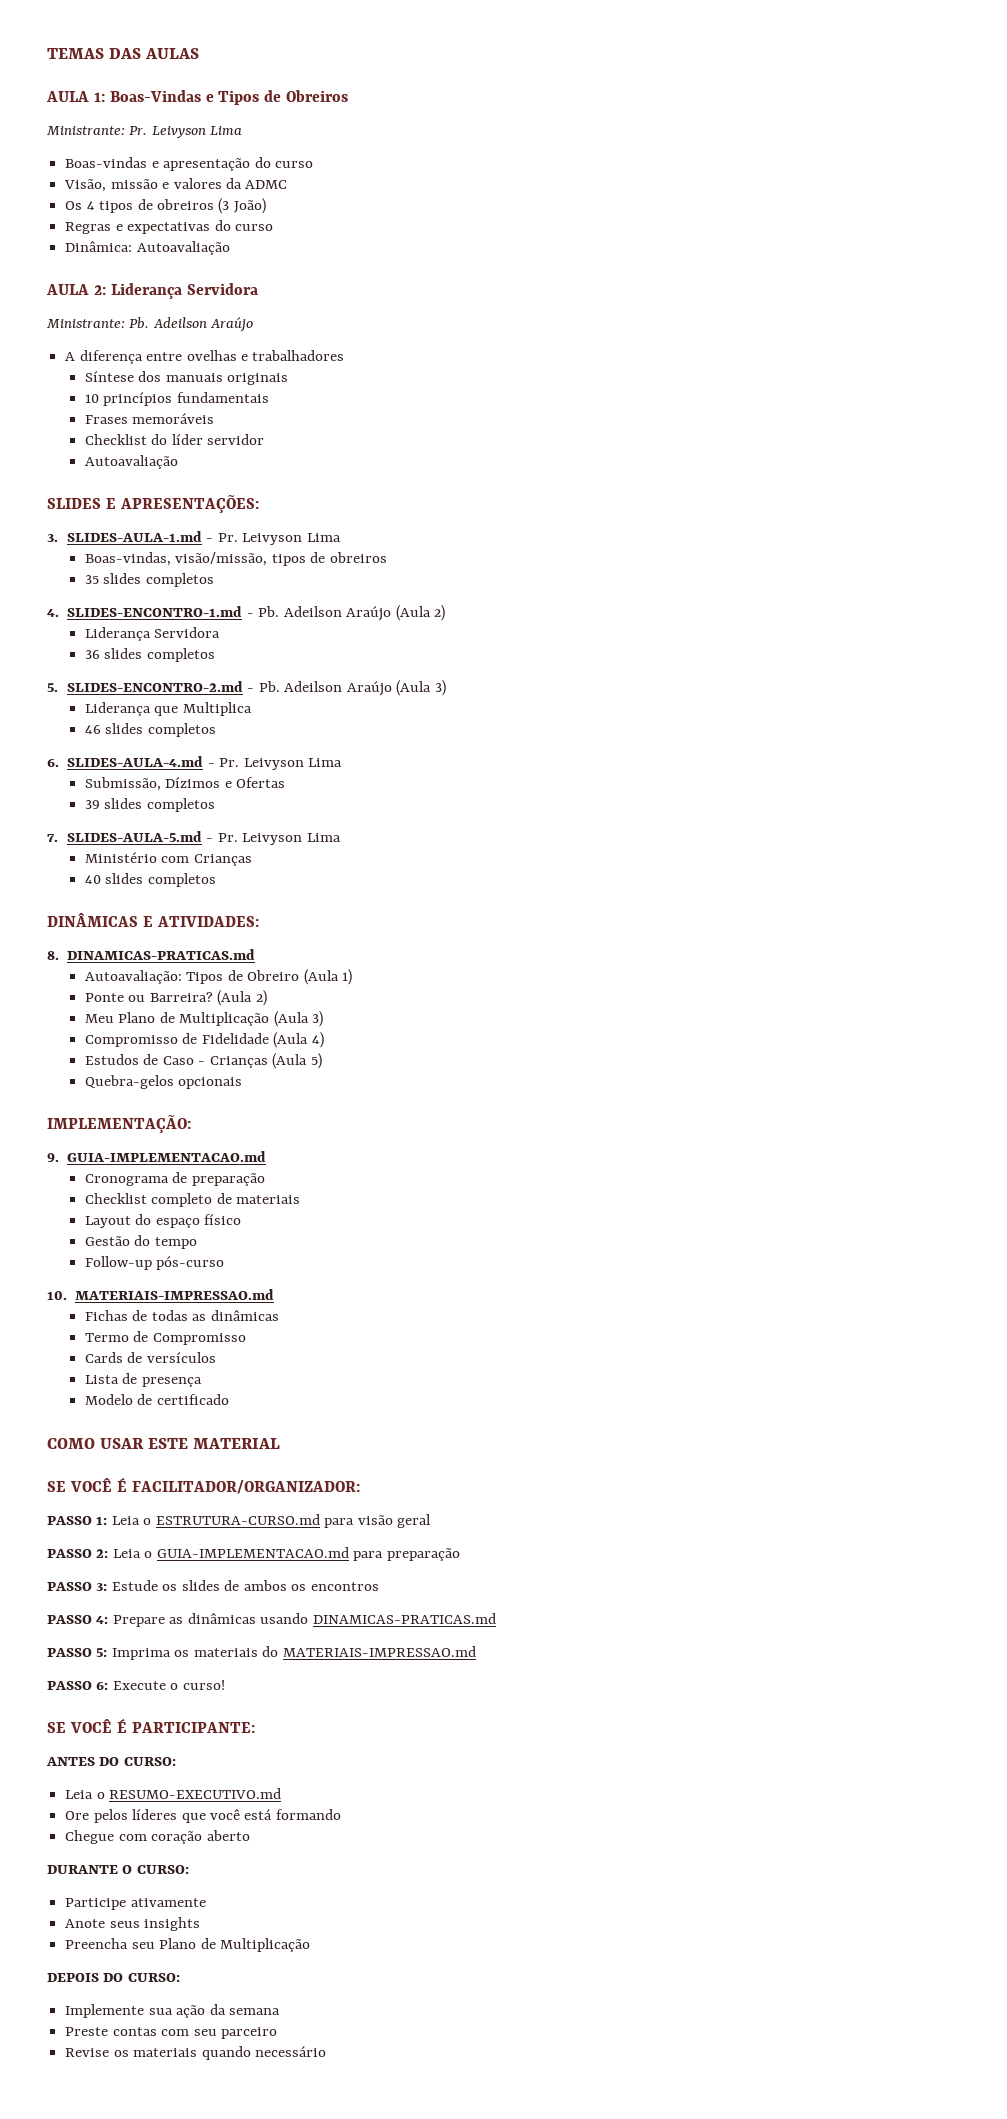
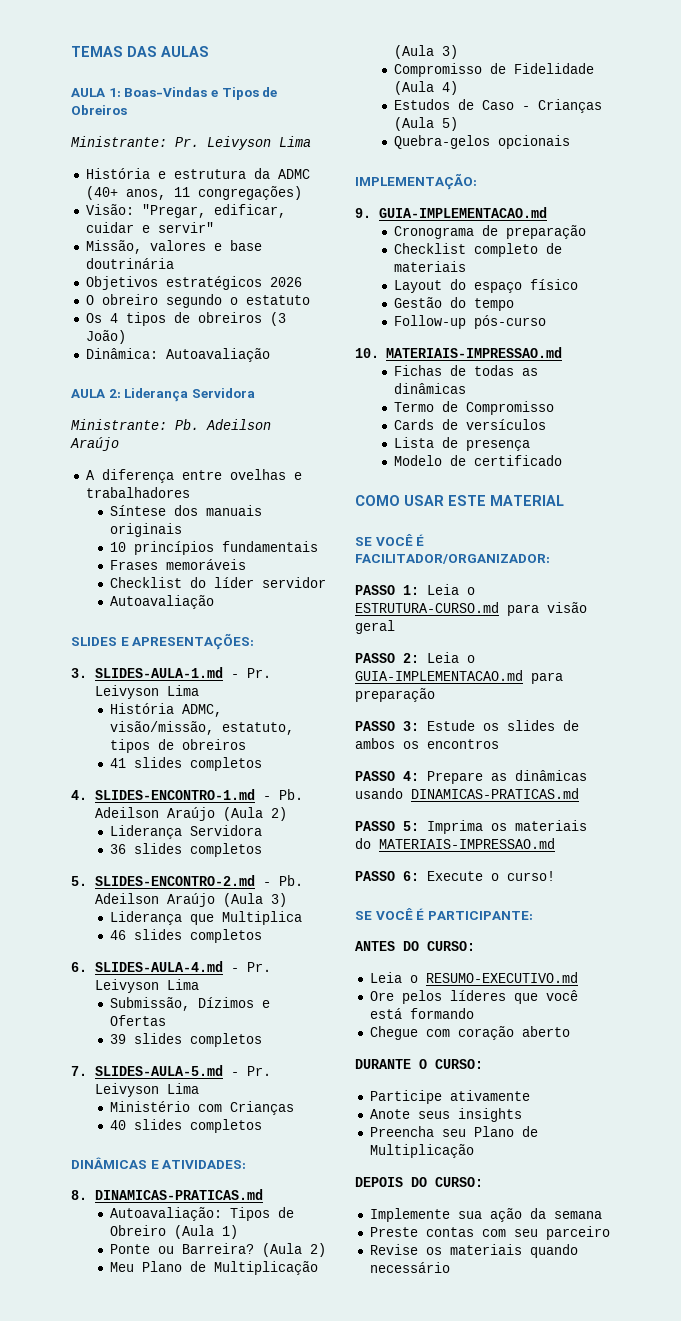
[65,157,313,171] [64,178,288,192] Boas-vindas e apresentação do curso // Visão, missão e valores da ADMC -> [85,168,310,179] [85,186,302,200] [85,204,286,218] [85,222,214,233] [85,240,262,254] [85,258,174,269] [85,276,302,290] [85,294,310,308] História e estrutura da ADMC (40+ anos, 11 congregações) // Visão: "Pregar, edificar, cuidar e servir" // Missão, valores e base doutrinária // Objetivos estratégicos 2026 // O obreiro segundo o estatuto
[65,220,273,234] // Regras e expectativas do curso -> (126, 337) none
[84,552,268,566] Boas-vindas, visão/missão, -> [109,703,222,717] [109,721,294,735] História ADMC, visão/missão, estatuto,
[84,575,99,584] 35 -> [109,758,126,768] 41

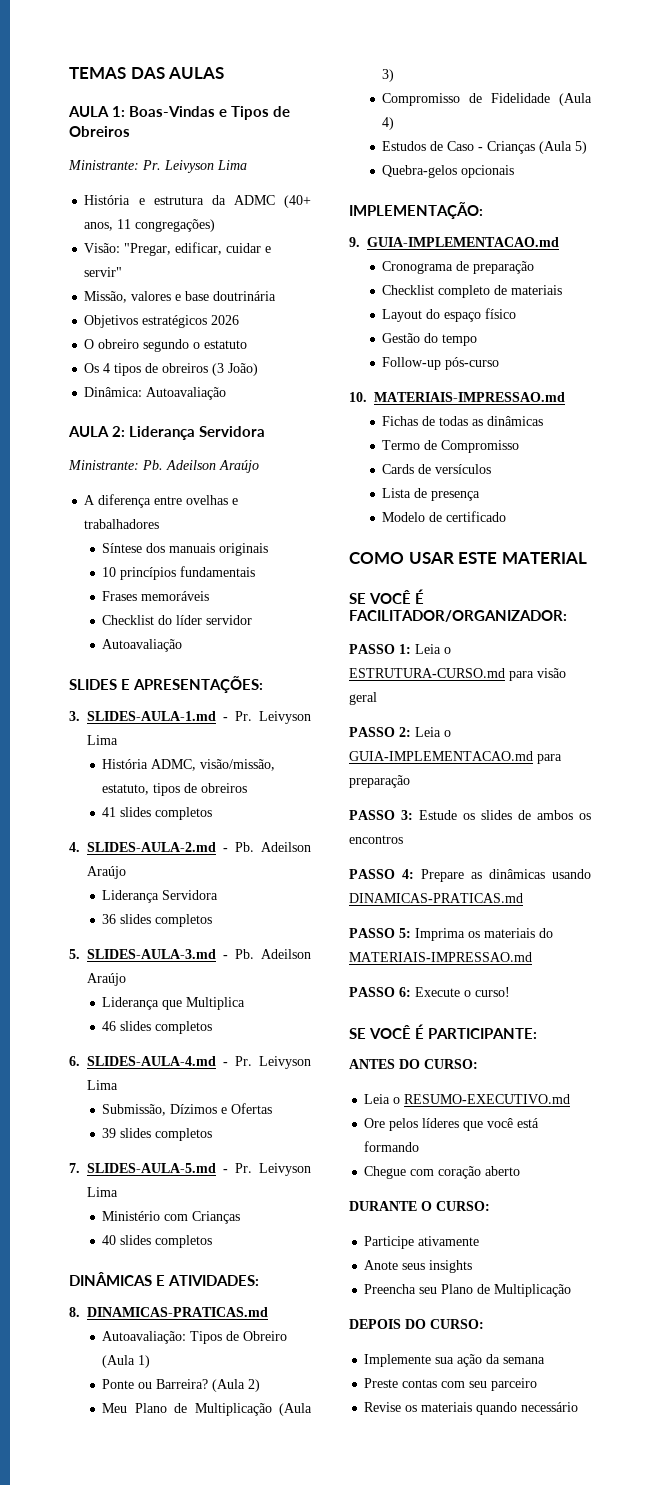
[94,789,303,800] [94,807,287,821] SLIDES-ENCONTRO-1.md - Pb. Adeilson Araújo (Aula 2) -> [87,842,311,852] [87,866,127,879] SLIDES-AULA-2.md - Pb. Adeilson Araújo
[94,875,303,886] [94,893,287,907] SLIDES-ENCONTRO-2.md - Pb. Adeilson Araújo (Aula 3) -> [87,949,311,959] [87,973,127,986] SLIDES-AULA-3.md - Pb. Adeilson Araújo

